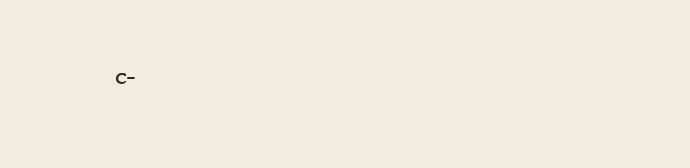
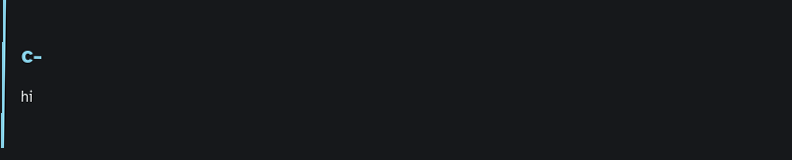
(136, 78) none -> [20,89,33,102] // hi

